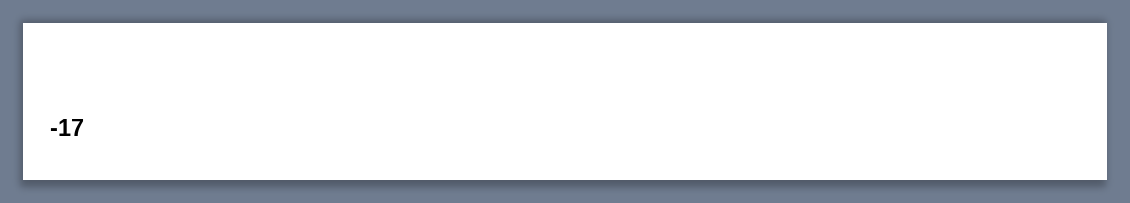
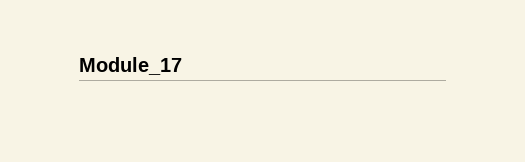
[50,119,84,136] -17 -> [79,57,182,75] Module_17

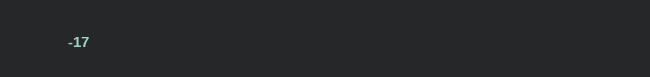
[79,57,182,75] Module_17 -> [68,37,89,47] -17

